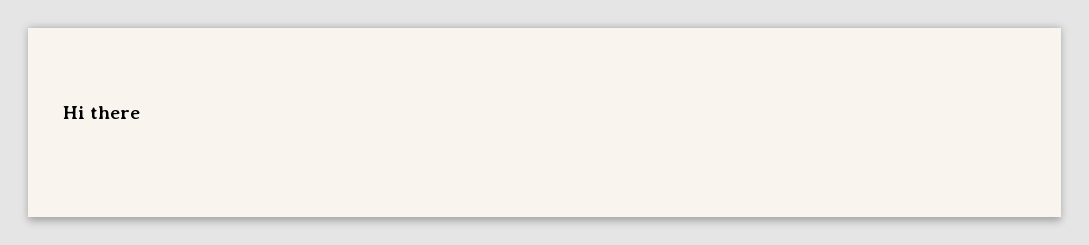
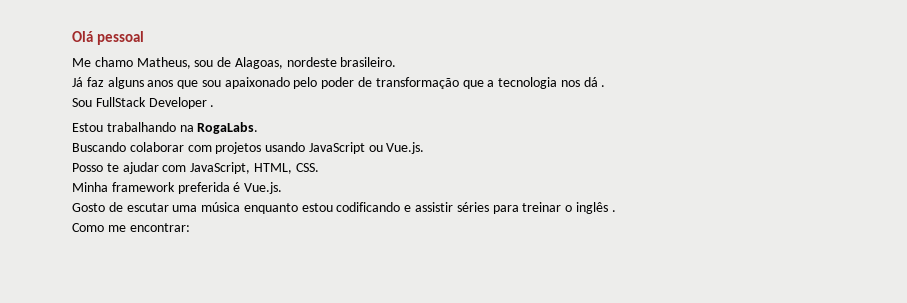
[63,106,141,119] Hi there -> [72,31,145,45] [72,57,397,69] [72,77,606,89] [72,97,215,109] [72,122,259,134] [72,142,425,154] [72,162,319,174] [72,182,283,194] [72,202,616,214] [72,223,190,232] Olá pessoal // Me chamo Matheus, sou de Alagoas, nordeste brasileiro. // Já faz alguns anos que sou apaixonado pelo poder de transformação que a tecnologia nos dá . // Sou FullStack Developer . // Estou trabalhando na RogaLabs. // Buscando colaborar com projetos usando JavaScript ou Vue.js. // Posso te ajudar com JavaScript, HTML, CSS. // Minha framework preferida é Vue.js. // Gosto de escutar uma música enquanto estou codificando e assistir séries para treinar o inglês . // Como me encontrar:

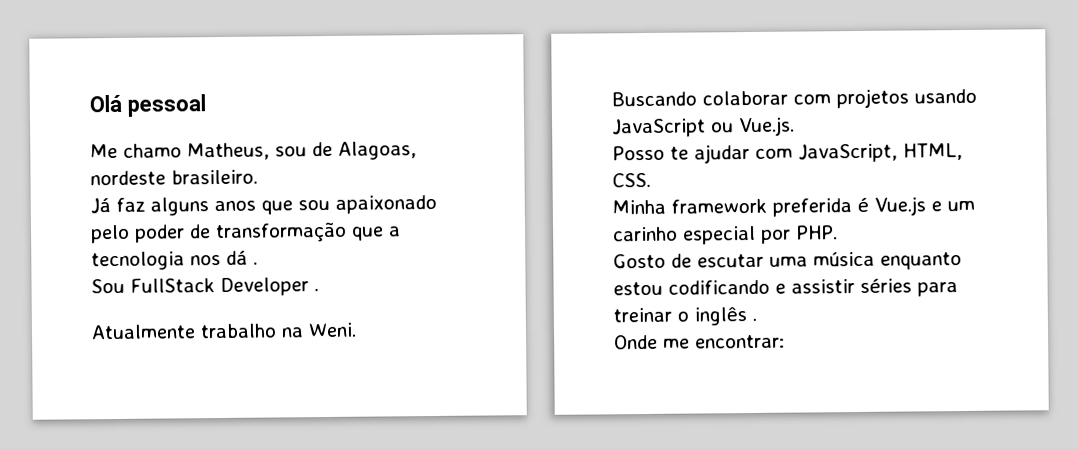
[72,122,259,134] Estou trabalhando na RogaLabs. -> [91,322,357,340] Atualmente trabalho na Weni.
[244,182,283,194] Vue.js. -> [874,196,975,216] [613,225,838,245] Vue.js e um carinho especial por PHP.
[72,223,104,232] Como -> [614,334,658,350] Onde

